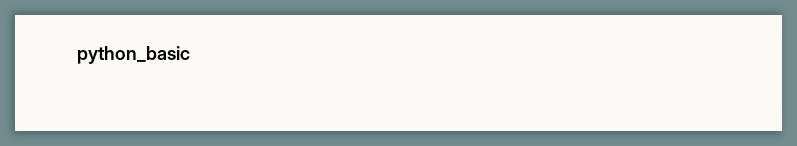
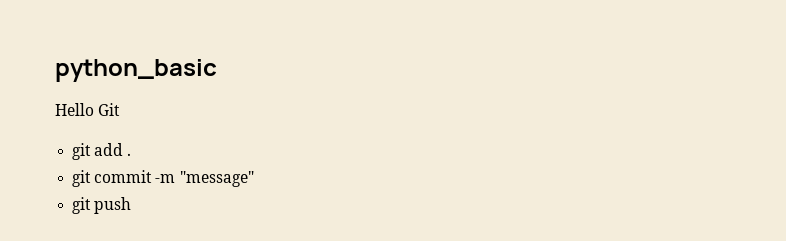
(190, 55) none -> [55,103,121,116] [72,143,132,160] [72,170,254,187] [72,197,132,214] // Hello Git // git add . // git commit -m "message" // git push

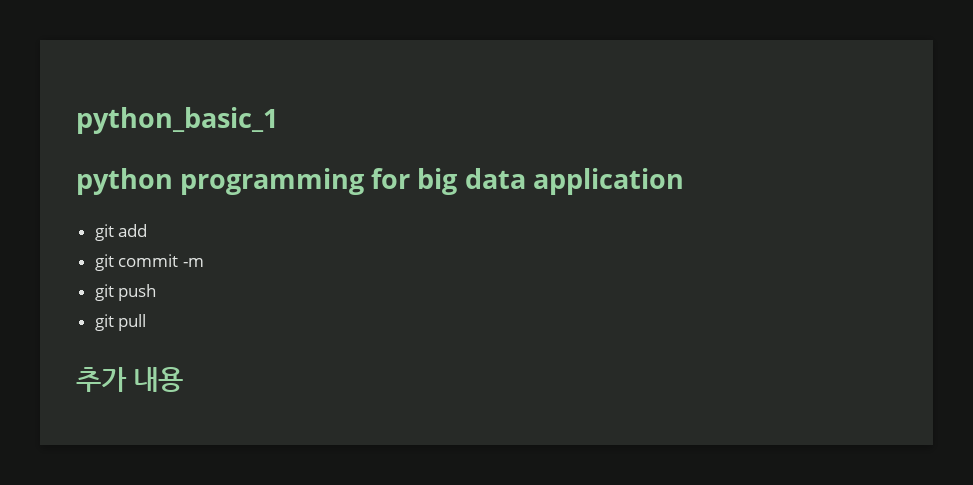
[55,59,217,82] [55,103,121,116] python_basic // Hello Git -> [76,107,278,134] [76,168,684,195] python_basic_1 // python programming for big data application
[127,153,132,156] . -> (148, 230) none
[179,171,254,187] "message" -> (204, 262) none
(132, 205) none -> [94,314,147,331] [76,367,184,392] // git pull // 추가 내용

